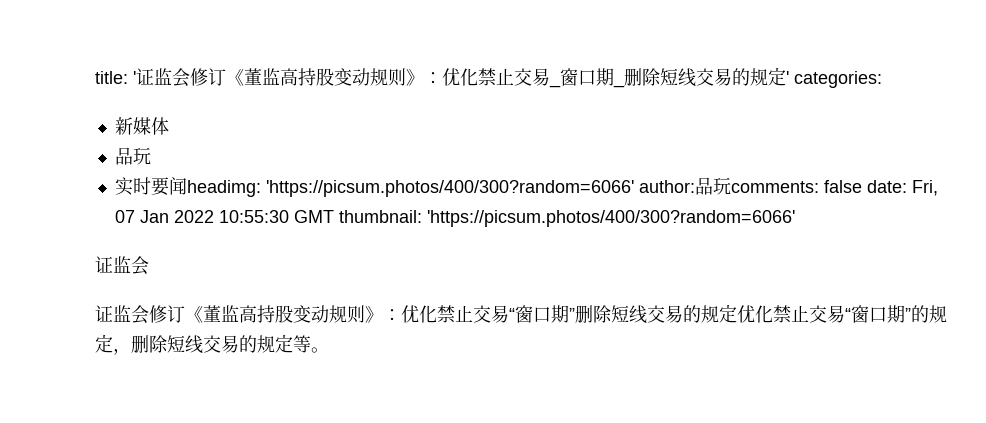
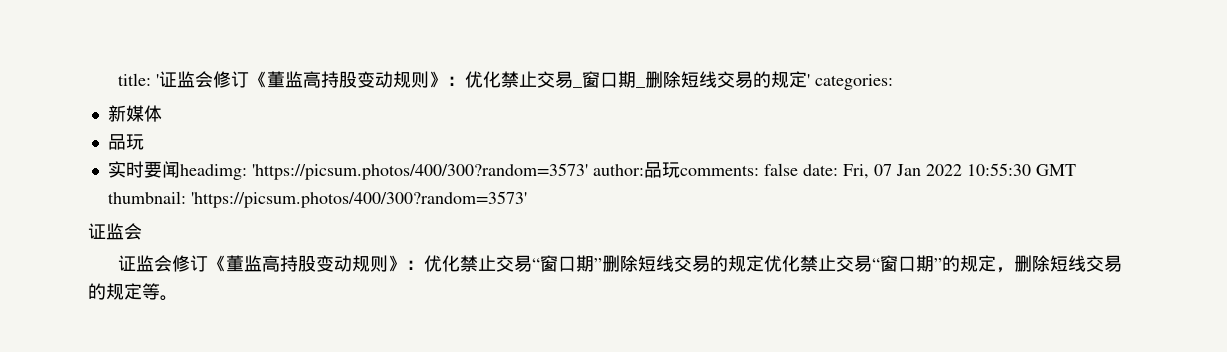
[265,180,634,197] 'https://picsum.photos/400/300?random=6066' -> [251,163,588,180] 'https://picsum.photos/400/300?random=3573'
[426,210,795,227] 'https://picsum.photos/400/300?random=6066' -> [190,191,527,208] 'https://picsum.photos/400/300?random=3573'

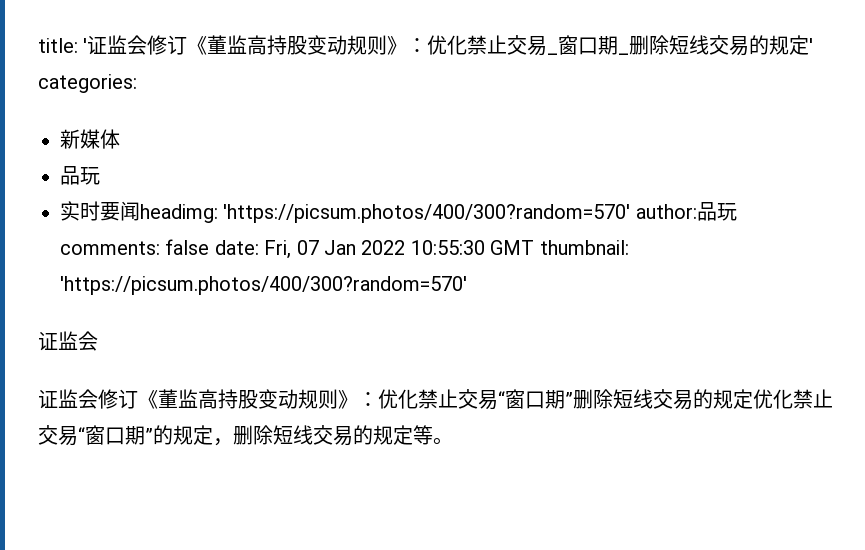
[251,163,588,180] 'https://picsum.photos/400/300?random=3573' -> [223,204,631,223] 'https://picsum.photos/400/300?random=570'
[190,191,527,208] 'https://picsum.photos/400/300?random=3573' -> [60,276,467,295] 'https://picsum.photos/400/300?random=570'

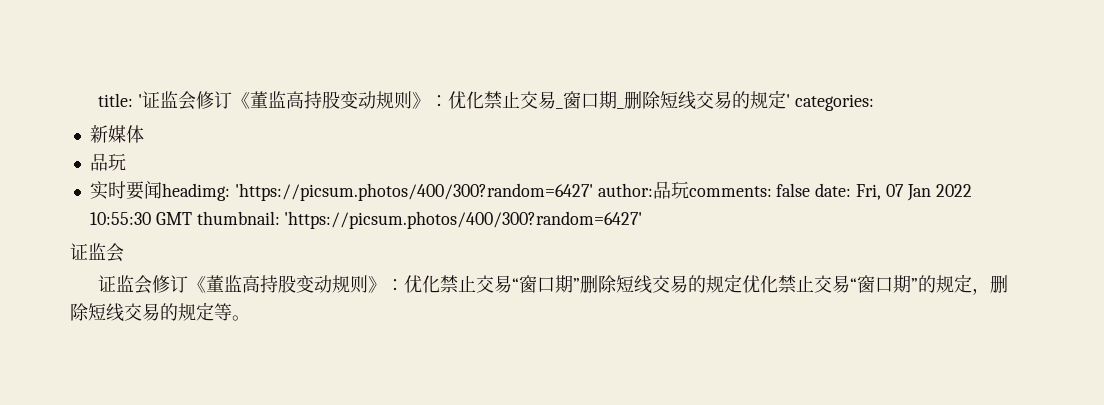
[223,204,631,223] 'https://picsum.photos/400/300?random=570' -> [234,183,593,201] 'https://picsum.photos/400/300?random=6427'
[60,276,467,295] 'https://picsum.photos/400/300?random=570' -> [284,211,643,229] 'https://picsum.photos/400/300?random=6427'

